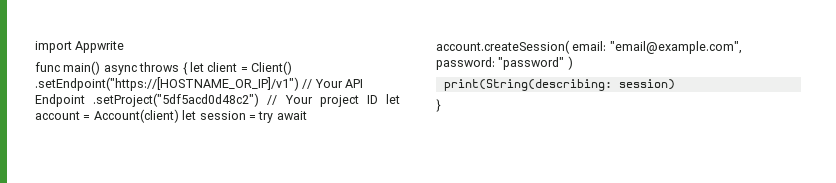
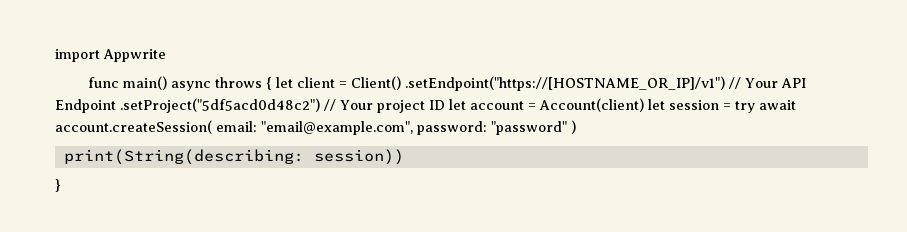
[618,79,675,90] session) -> [313,149,404,165] session))

